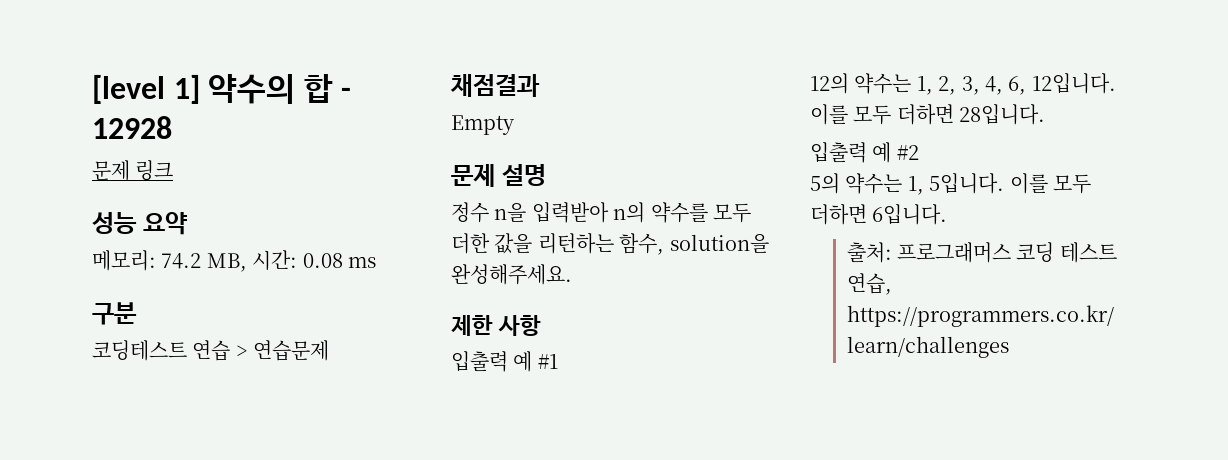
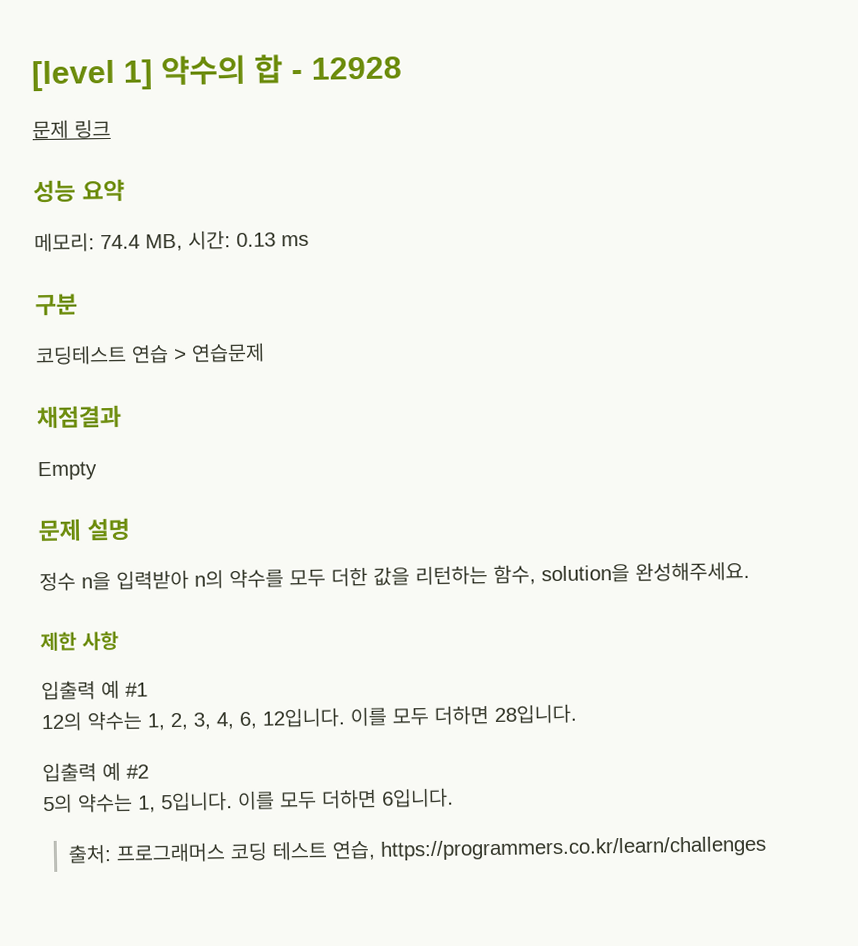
[161,253,202,269] 74.2 -> [100,234,140,250] 74.4
[302,253,343,268] 0.08 -> [236,232,276,247] 0.13

